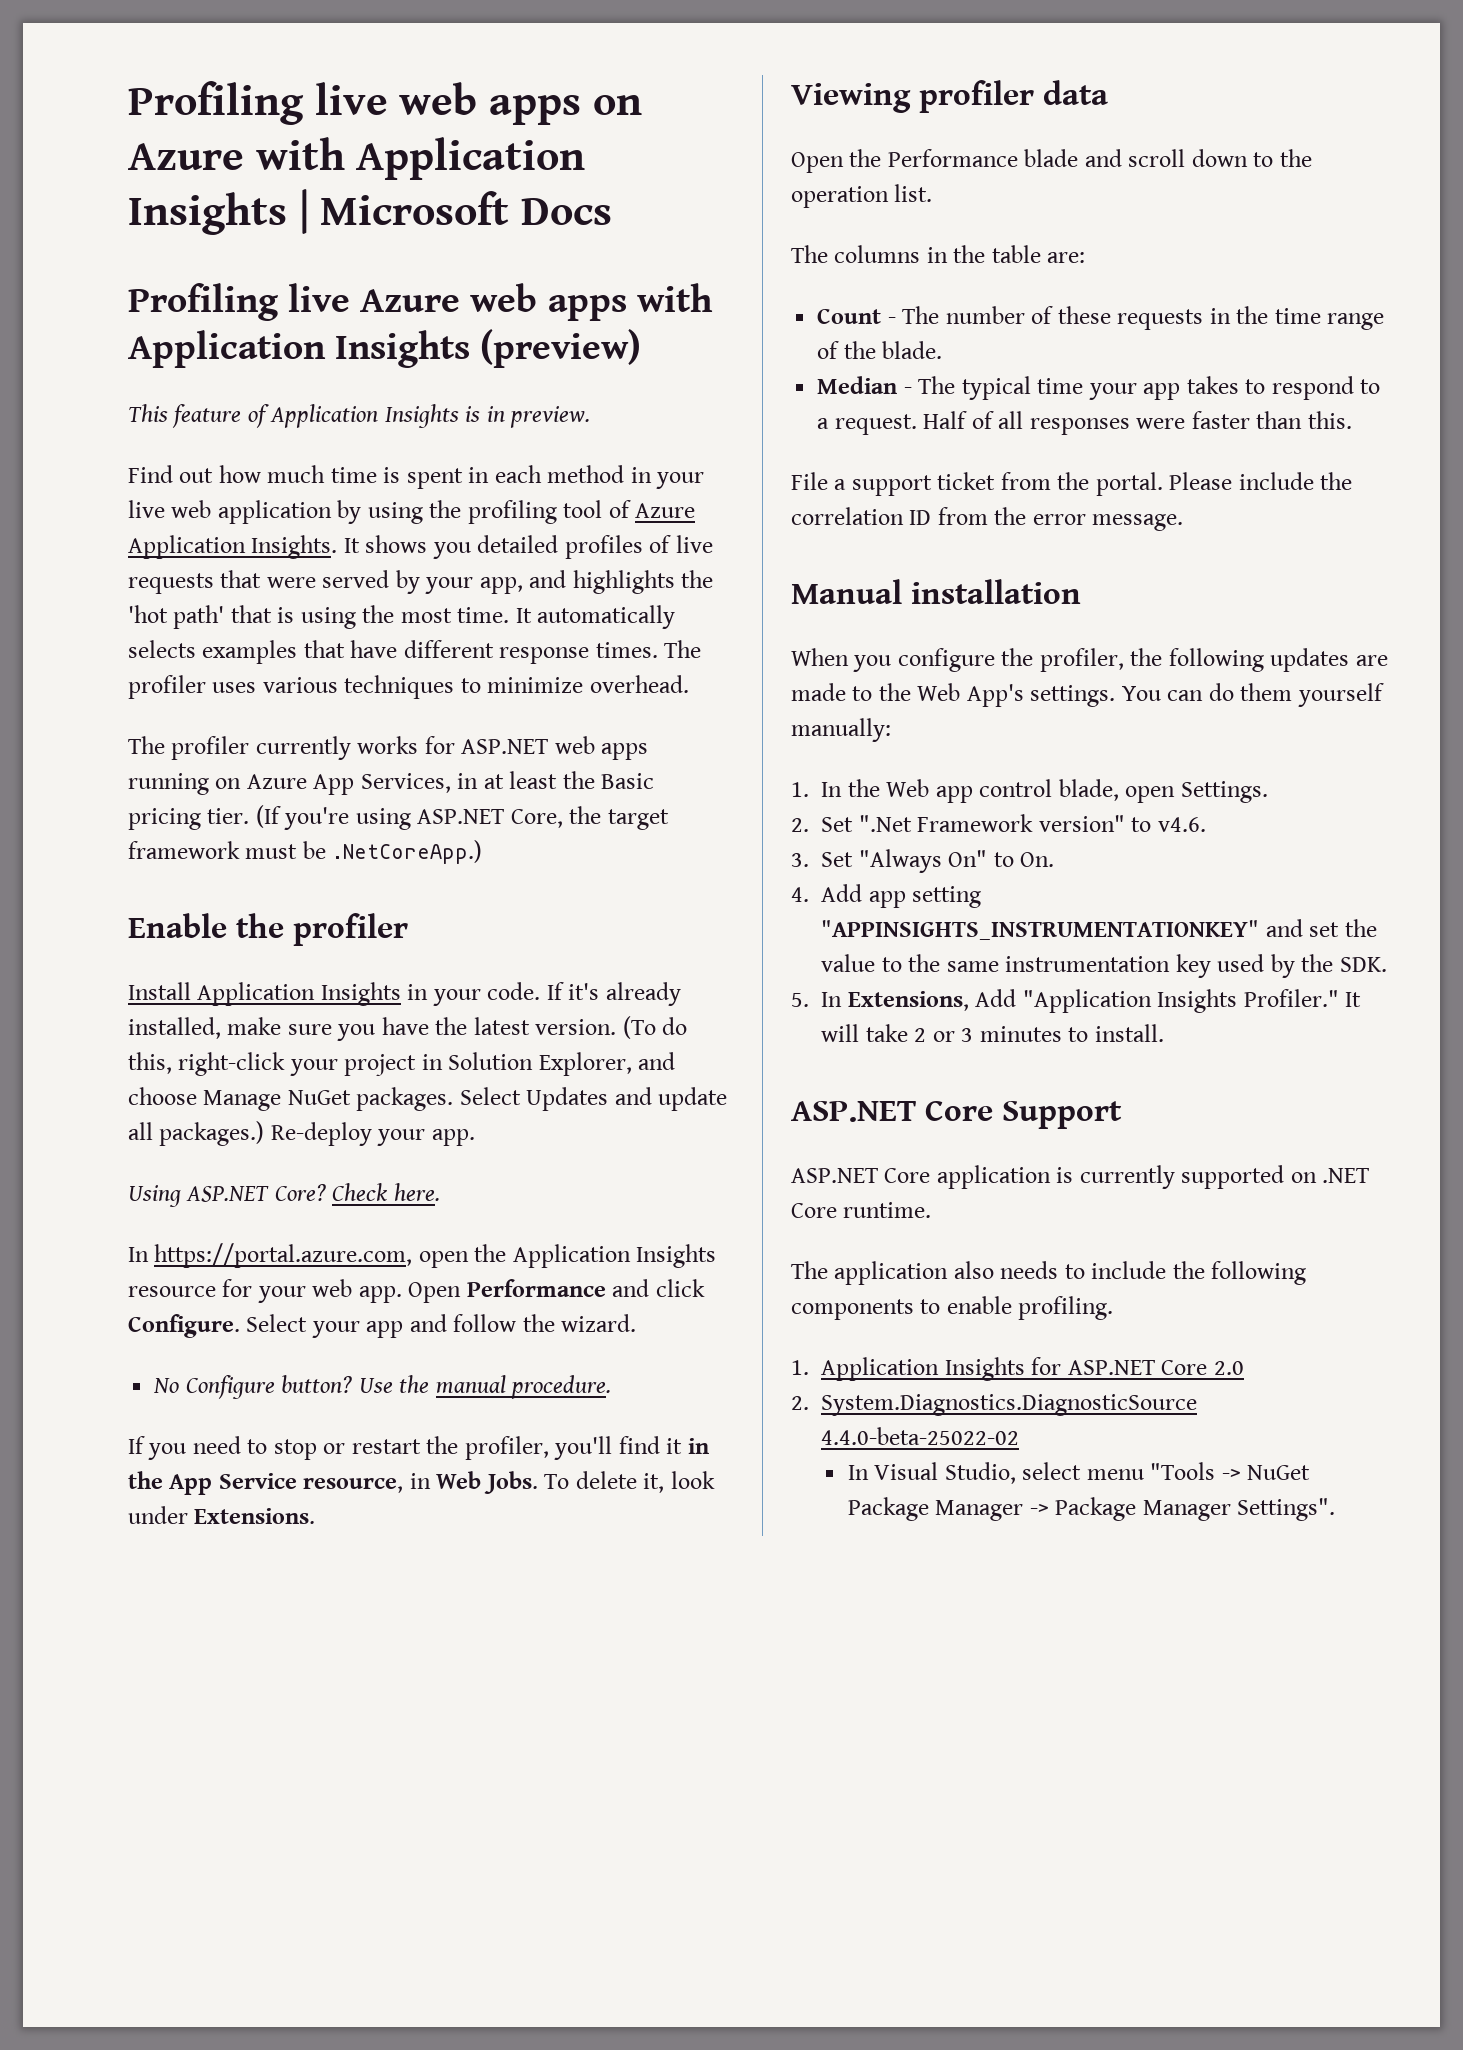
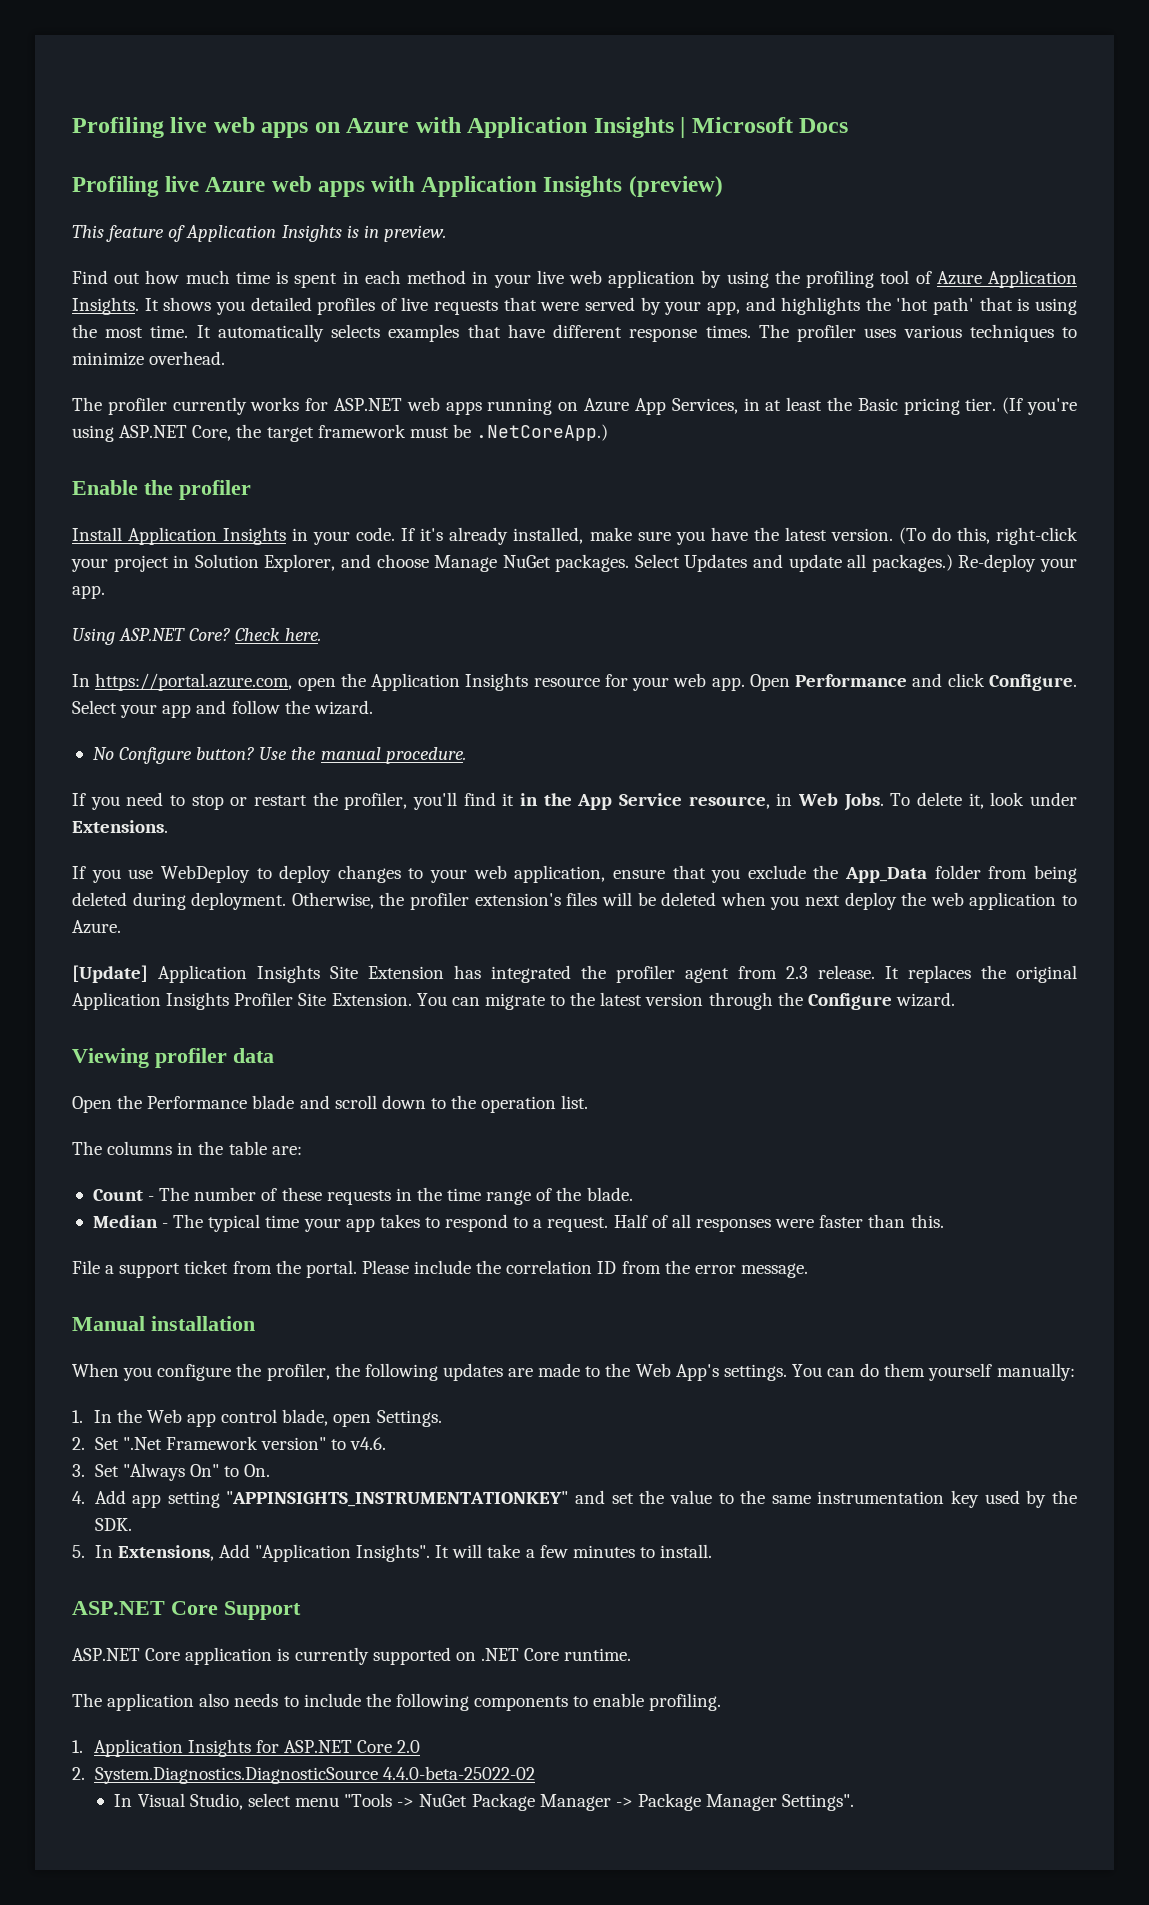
(316, 1516) none -> [72,865,1078,883] [72,892,1077,910] [72,920,121,934] [72,965,1077,983] [72,992,955,1010] // If you use WebDeploy to deploy changes to your web application, ensure that you exclude the App_Data folder from being deleted during deployment. Otherwise, the profiler extension's files will be deleted when you next deploy the web application to Azure. // [Update] Application Insights Site Extension has integrated the profiler agent from 2.3 release. It replaces the original Application Insights Profiler Site Extension. You can migrate to the latest version through the Configure wizard.
[1157,989,1339,1013] Insights Profiler." -> [356,1544,431,1562] Insights".
[914,1028,974,1042] 2 or 3 -> [525,1545,568,1558] a few

